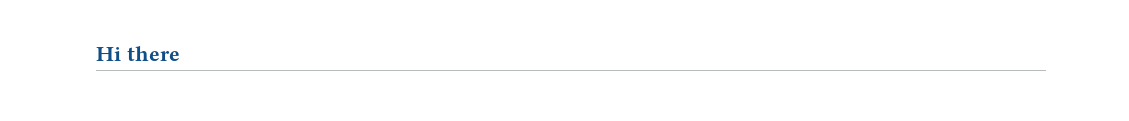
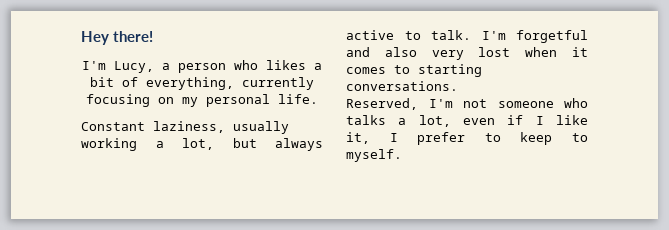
[96,46,180,61] Hi there -> [81,31,154,45] [82,60,322,73] [90,77,314,90] [86,94,318,107] [81,121,289,134] [81,138,323,151] [346,30,588,43] [346,47,588,60] [346,64,482,77] [346,81,458,91] [346,98,588,110] [346,115,588,127] [346,132,588,145] [346,149,402,162] Hey there! // I'm Lucy, a person who likes a bit of everything, currently focusing on my personal life. // Constant laziness, usually working a lot, but always active to talk. I'm forgetful and also very lost when it comes to starting conversations. // Reserved, I'm not someone who talks a lot, even if I like it, I prefer to keep to myself.

